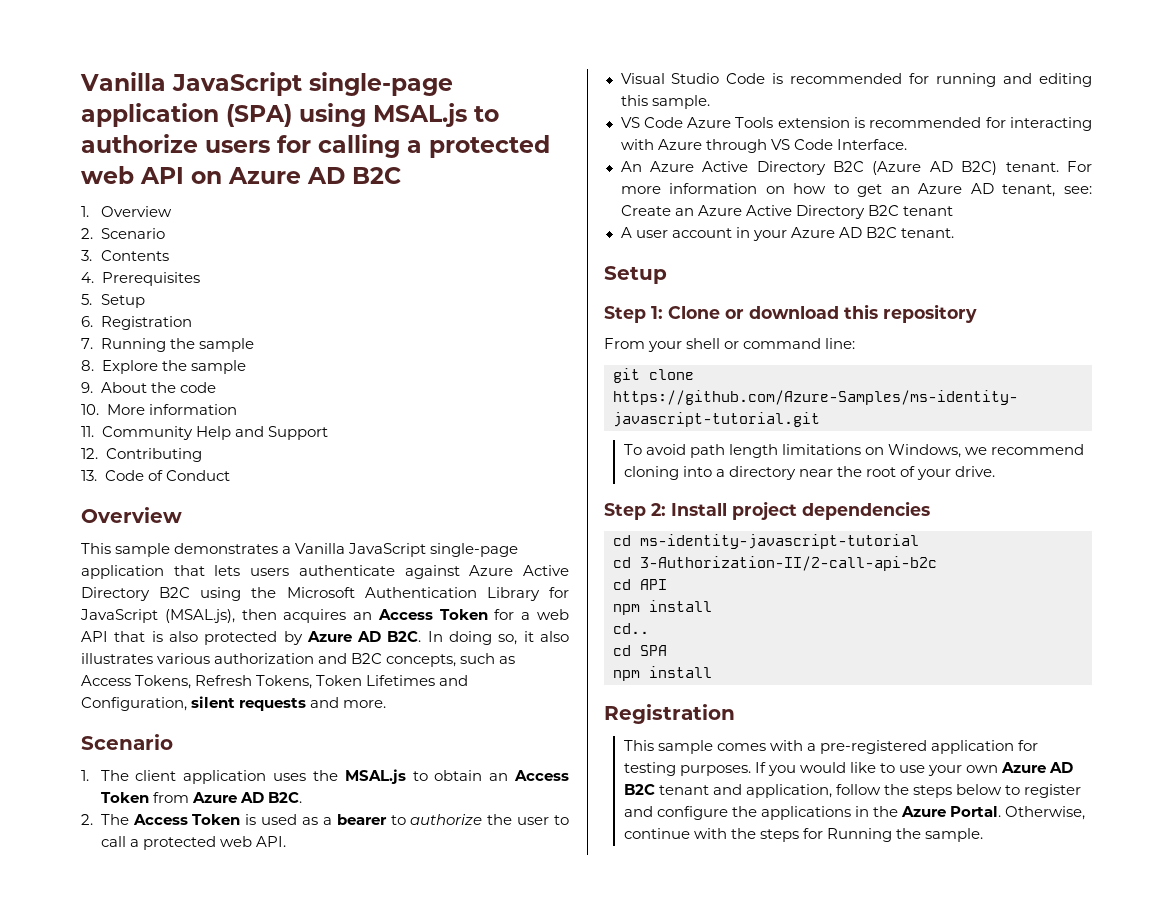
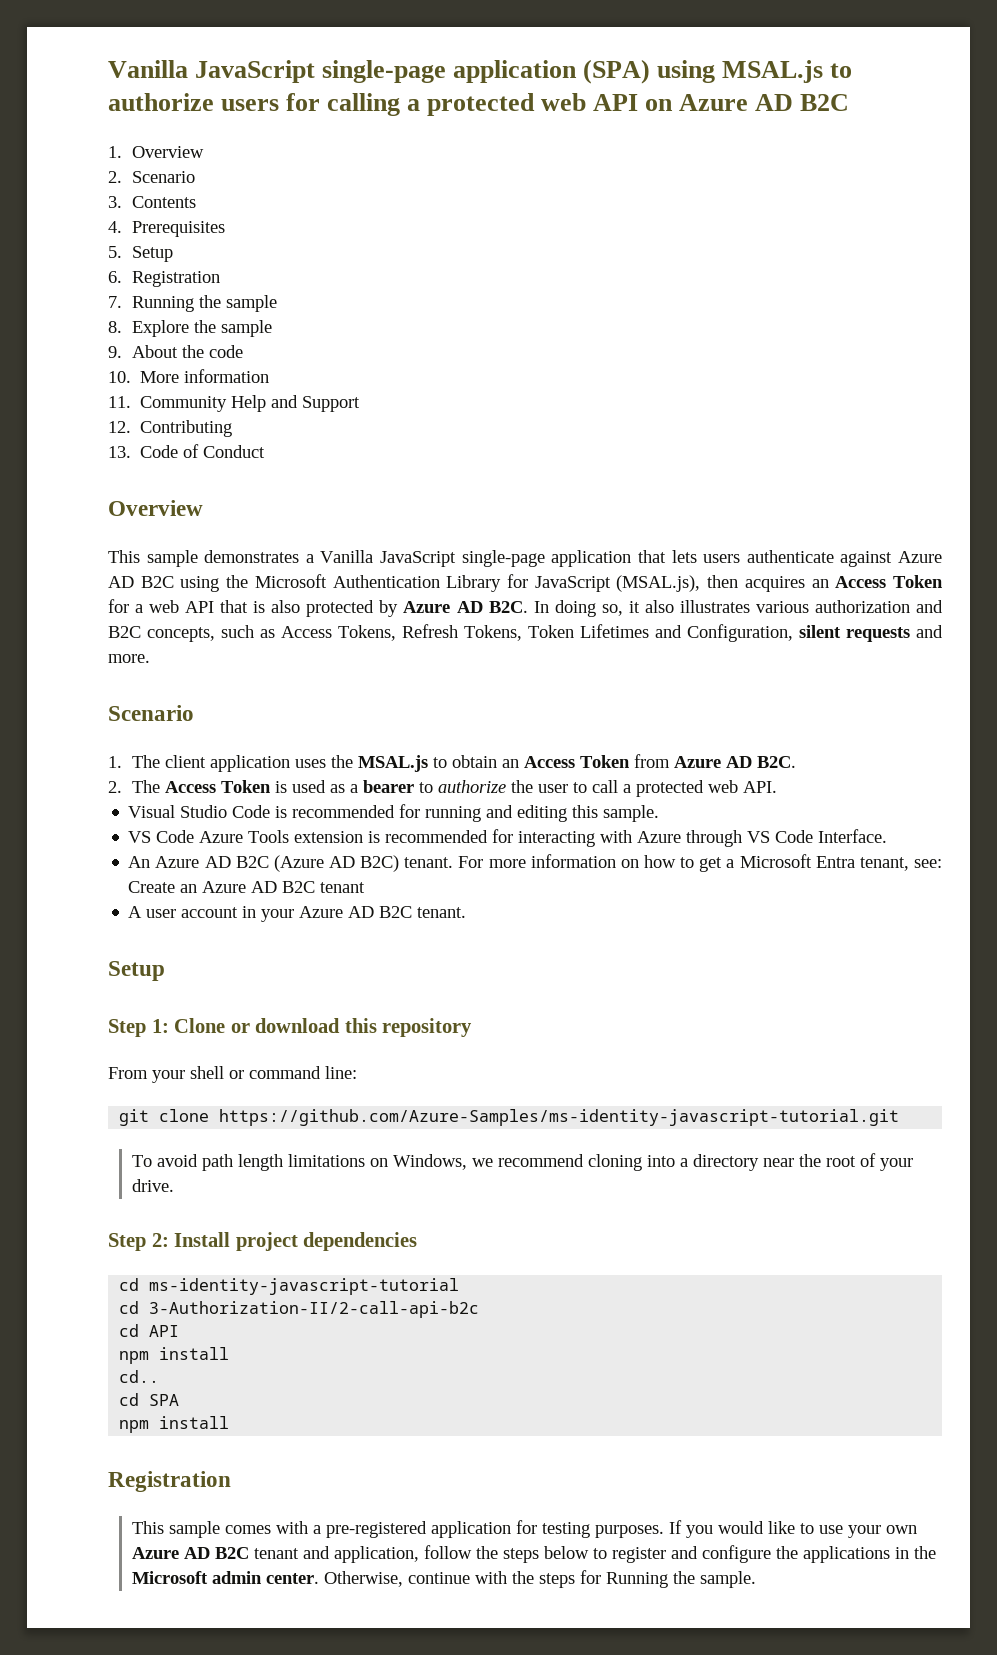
[523,565,569,576] [81,587,150,601] Active Directory -> [108,576,134,588] AD
[702,161,826,175] Active Directory -> [204,856,231,868] AD
[890,183,994,194] an Azure AD -> [726,854,855,868] a Microsoft Entra
[745,205,865,219] Active Directory -> [251,881,278,893] AD
[900,806,1001,817] Azure Portal. -> [132,1571,320,1584] Microsoft admin center.

